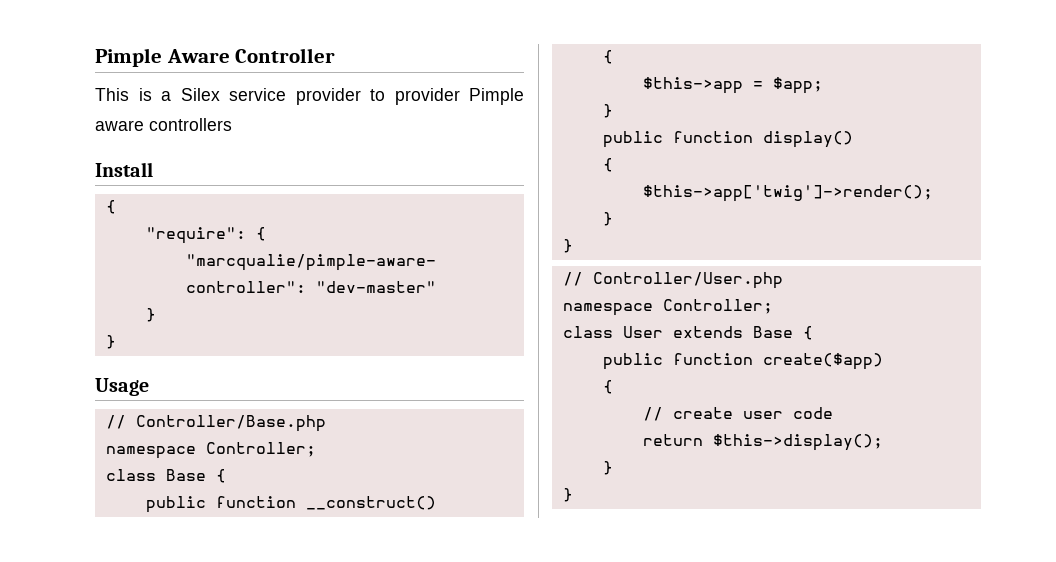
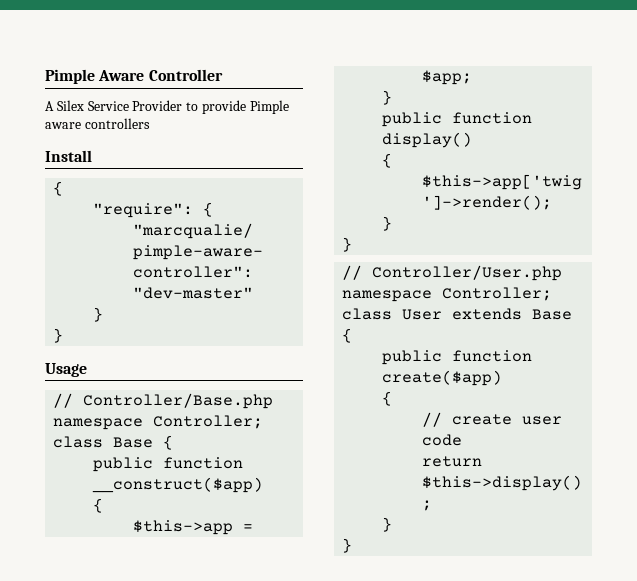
[95,88,460,105] This is a Silex service provider to provider -> [45,100,246,114] A Silex Service Provider to provide
[305,496,436,510] __construct() -> [92,477,264,493] __construct($app)

